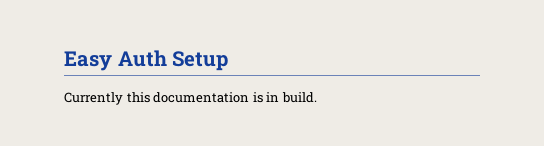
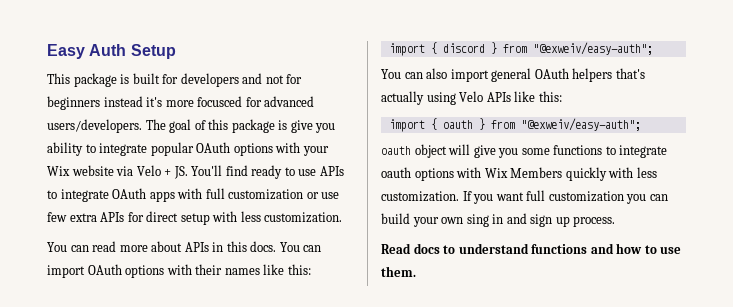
[64,92,317,105] Currently this documentation is in build. -> [47,73,303,87] [47,96,315,110] [47,119,336,133] [47,142,329,156] [47,165,344,179] [47,188,340,202] [47,211,343,225] [47,241,322,252] [47,264,311,278] [388,42,653,56] [381,68,645,82] [381,91,562,105] [388,118,641,132] [381,144,668,158] [381,167,657,181] [381,190,668,204] [381,213,616,227] [381,243,682,254] [381,266,416,277] This package is built for developers and not for beginners instead it's more focusced for advanced users/developers. The goal of this package is give you ability to integrate popular OAuth options with your Wix website via Velo + JS. You'll find ready to use APIs to integrate OAuth apps with full customization or use few extra APIs for direct setup with less customization. // You can read more about APIs in this docs. You can import OAuth options with their names like this: // import { discord } from "@exweiv/easy-auth"; // You can also import general OAuth helpers that's actually using Velo APIs like this: // import { oauth } from "@exweiv/easy-auth"; // oauth object will give you some functions to integrate oauth options with Wix Members quickly with less customization. If you want full customization you can build your own sing in and sign up process. // Read docs to understand functions and how to use them.

